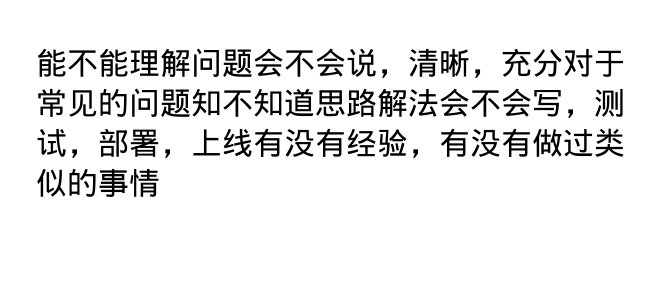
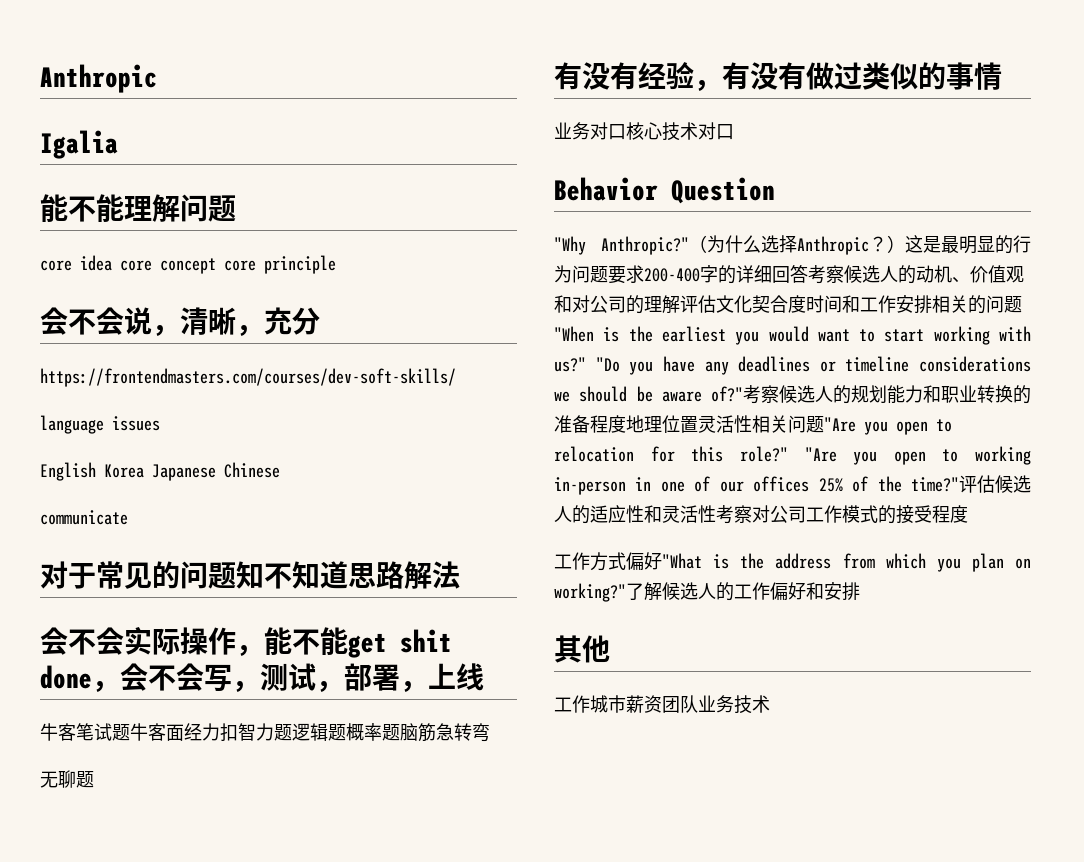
(36, 62) none -> [40,64,157,93] [40,130,118,159] Anthropic // Igalia //
(253, 63) none -> [40,255,336,274] // core idea core concept core principle //
(563, 63) none -> [40,368,456,387] [40,415,160,434] [40,462,280,481] [40,510,128,525] // https://frontendmasters.com/courses/dev-soft-skills/ // language issues // English Korea Japanese Chinese // communicate //
(439, 102) none -> [40,627,452,658] [40,665,120,693] // 会不会实际操作，能不能get shit done，
(253, 142) none -> [40,723,490,742] [40,770,94,788] // 牛客笔试题牛客面经力扣智力题逻辑题概率题脑筋急转弯 // 无聊题 //
(160, 182) none -> [554,122,734,141] [554,177,775,204] [554,235,1031,255] [554,265,1024,284] [554,295,1022,314] [554,326,1031,345] [554,356,1031,375] [554,385,1031,404] [554,415,952,435] [554,446,1031,465] [554,475,1031,495] [554,505,968,524] [554,552,1031,572] [554,582,860,602] [554,635,610,663] [554,695,770,714] // 业务对口核心技术对口 // Behavior Question // "Why Anthropic?"（为什么选择Anthropic？）这是最明显的行为问题要求200-400字的详细回答考察候选人的动机、价值观和对公司的理解评估文化契合度时间和工作安排相关的问题"When is the earliest you would want to start working with us?" "Do you have any deadlines or timeline considerations we should be aware of?"考察候选人的规划能力和职业转换的准备程度地理位置灵活性相关问题"Are you open to relocation for this role?" "Are you open to working in-person in one of our offices 25% of the time?"评估候选人的适应性和灵活性考察对公司工作模式的接受程度 // 工作方式偏好"What is the address from which you plan on working?"了解候选人的工作偏好和安排 // 其他 // 工作城市薪资团队业务技术

